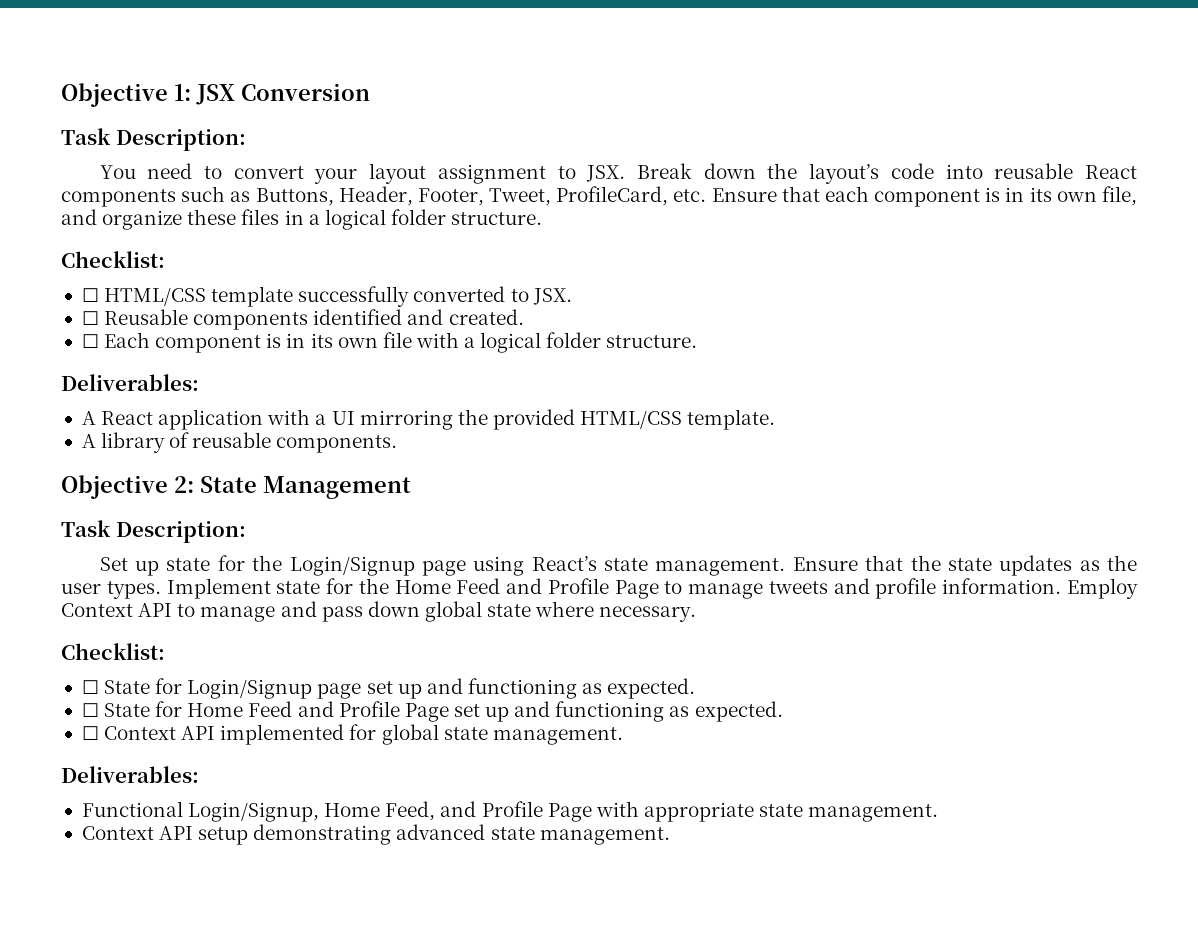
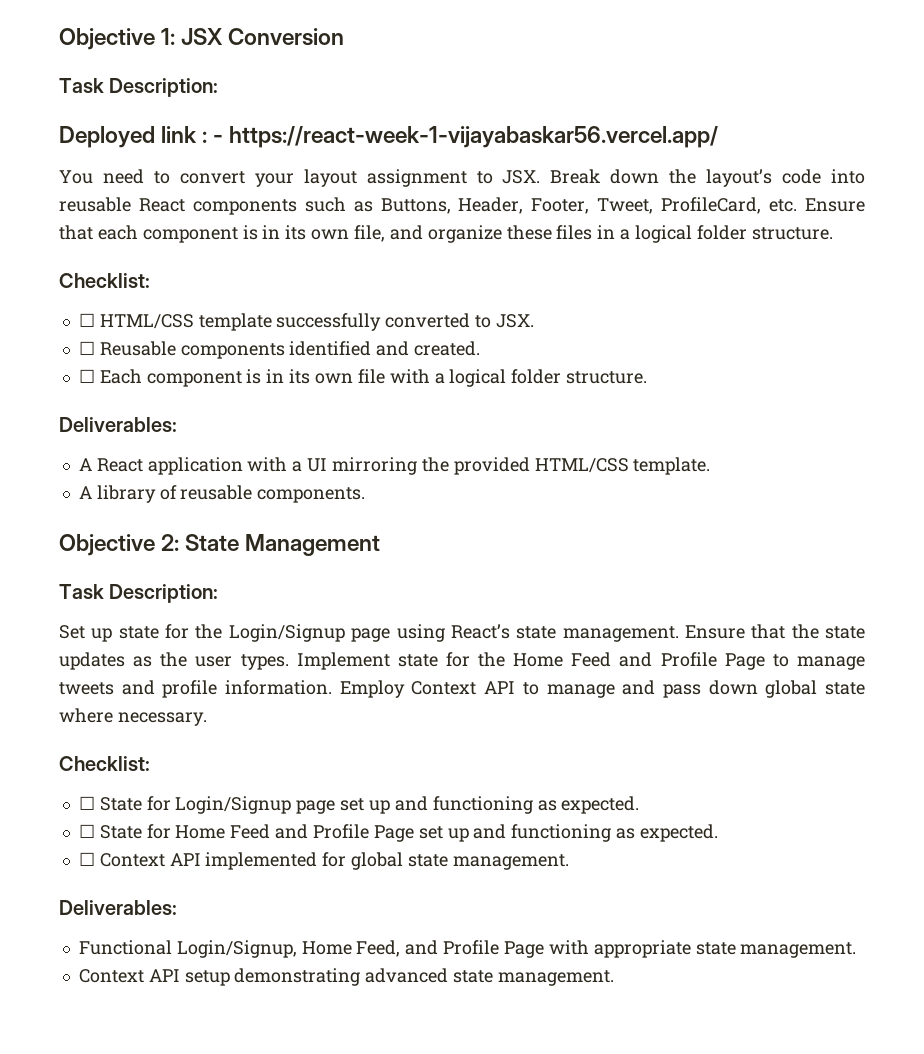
(246, 140) none -> [59,126,719,148] // Deployed link : - https://react-week-1-vijayabaskar56.vercel.app/

